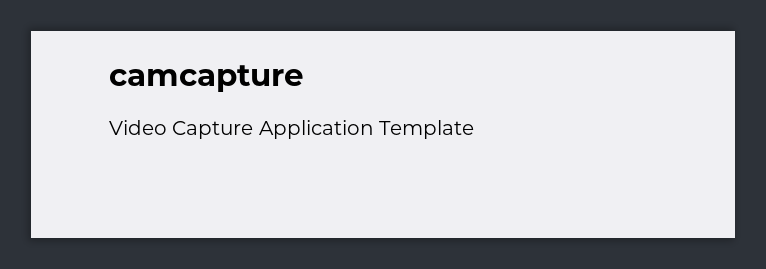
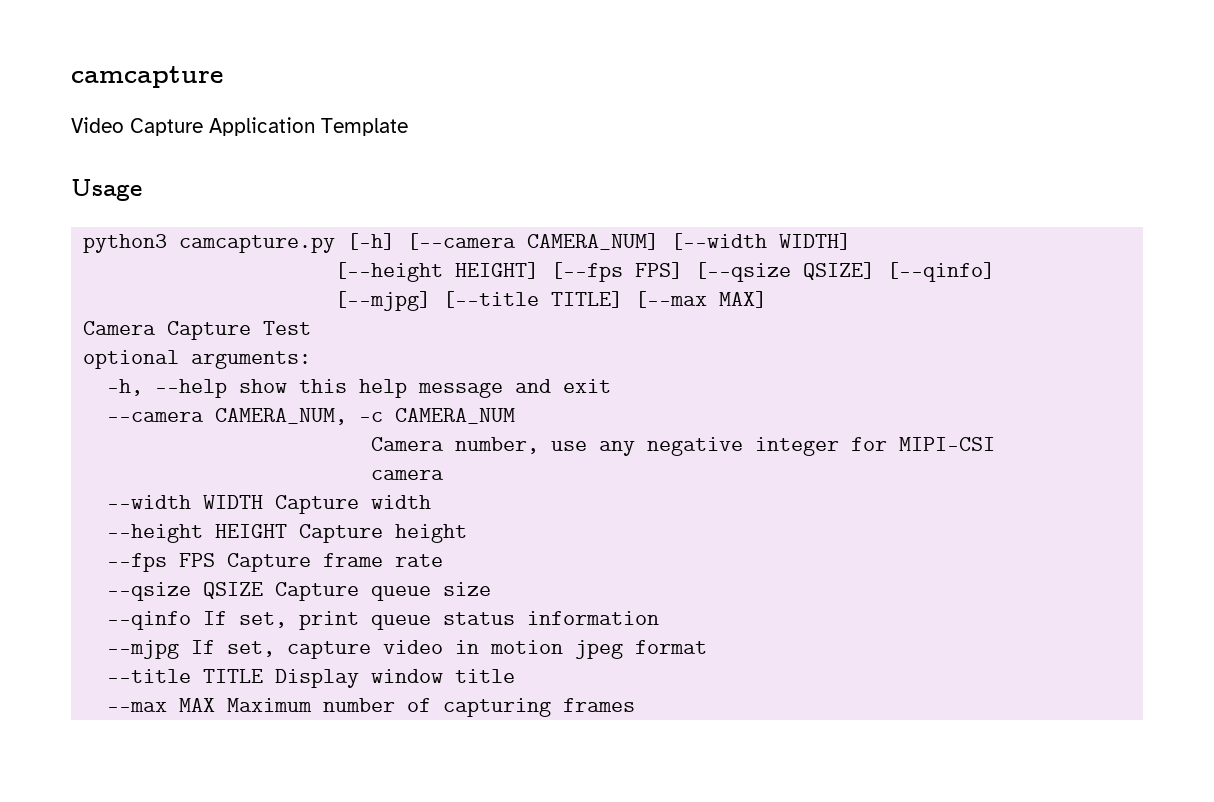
(475, 129) none -> [71,179,142,201] [83,233,852,253] [335,262,996,282] [335,291,768,311] [83,321,312,340] [83,350,312,369] [107,379,612,398] [107,408,516,425] [371,437,996,456] [371,470,445,480] [107,495,432,514] [107,524,468,543] [107,553,444,572] [107,582,492,601] [107,611,660,630] [107,640,708,659] [107,669,516,688] [107,698,636,717] // Usage // python3 camcapture.py [-h] [--camera CAMERA_NUM] [--width WIDTH] // [--height HEIGHT] [--fps FPS] [--qsize QSIZE] [--qinfo] // [--mjpg] [--title TITLE] [--max MAX] // Camera Capture Test // optional arguments: // -h, --help show this help message and exit // --camera CAMERA_NUM, -c CAMERA_NUM // Camera number, use any negative integer for MIPI-CSI // camera // --width WIDTH Capture width // --height HEIGHT Capture height // --fps FPS Capture frame rate // --qsize QSIZE Capture queue size // --qinfo If set, print queue status information // --mjpg If set, capture video in motion jpeg format // --title TITLE Display window title // --max MAX Maximum number of capturing frames

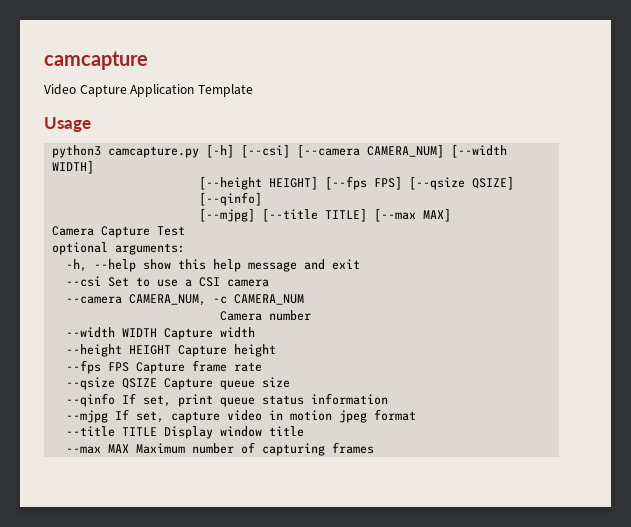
(396, 241) none -> [241,144,291,158] [--csi]
(612, 386) none -> [66,276,270,287] // --csi Set to use a CSI camera
[455,437,996,456] [371,470,445,480] number, use any negative integer for MIPI-CSI // camera -> [269,310,312,321] number

